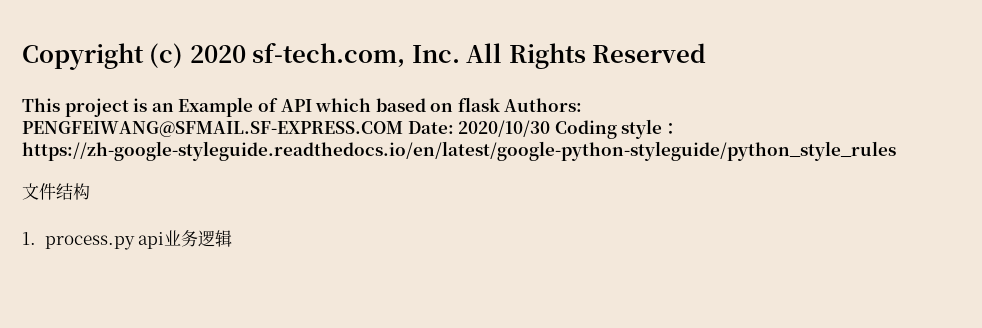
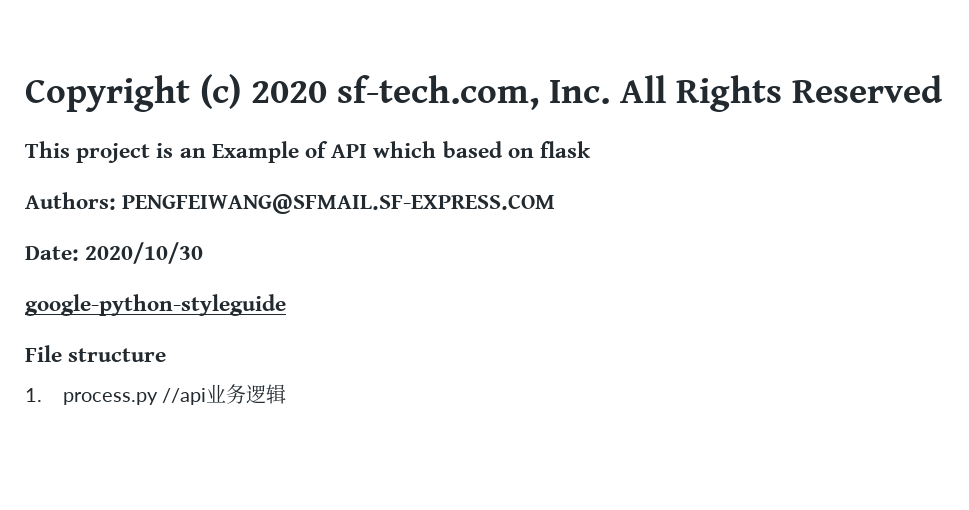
(500, 104) none -> (592, 149) //
(403, 129) none -> (556, 204) //
[554,119,680,139] [22,141,896,161] [22,183,90,200] Coding style：https://zh-google-styleguide.readthedocs.io/en/latest/google-python-styleguide/python_style_rules // 文件结构 -> [25,294,286,316] [25,345,167,362] // google-python-styleguide // File structure
[138,232,165,249] api -> [162,388,207,405] //api

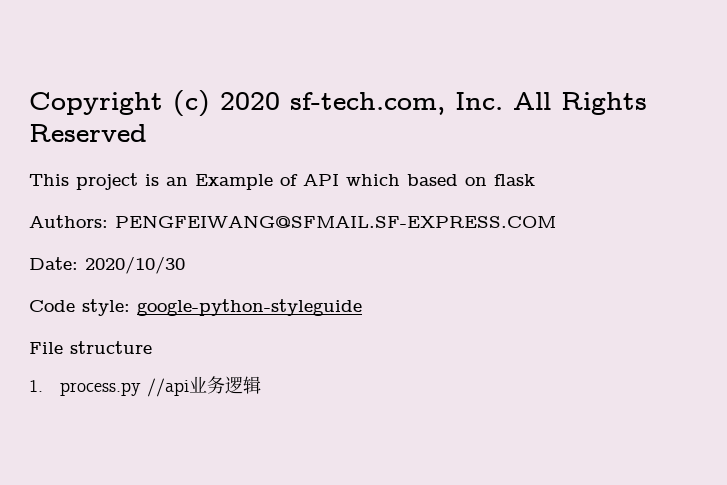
(204, 253) none -> [29,299,130,316] Code style:

